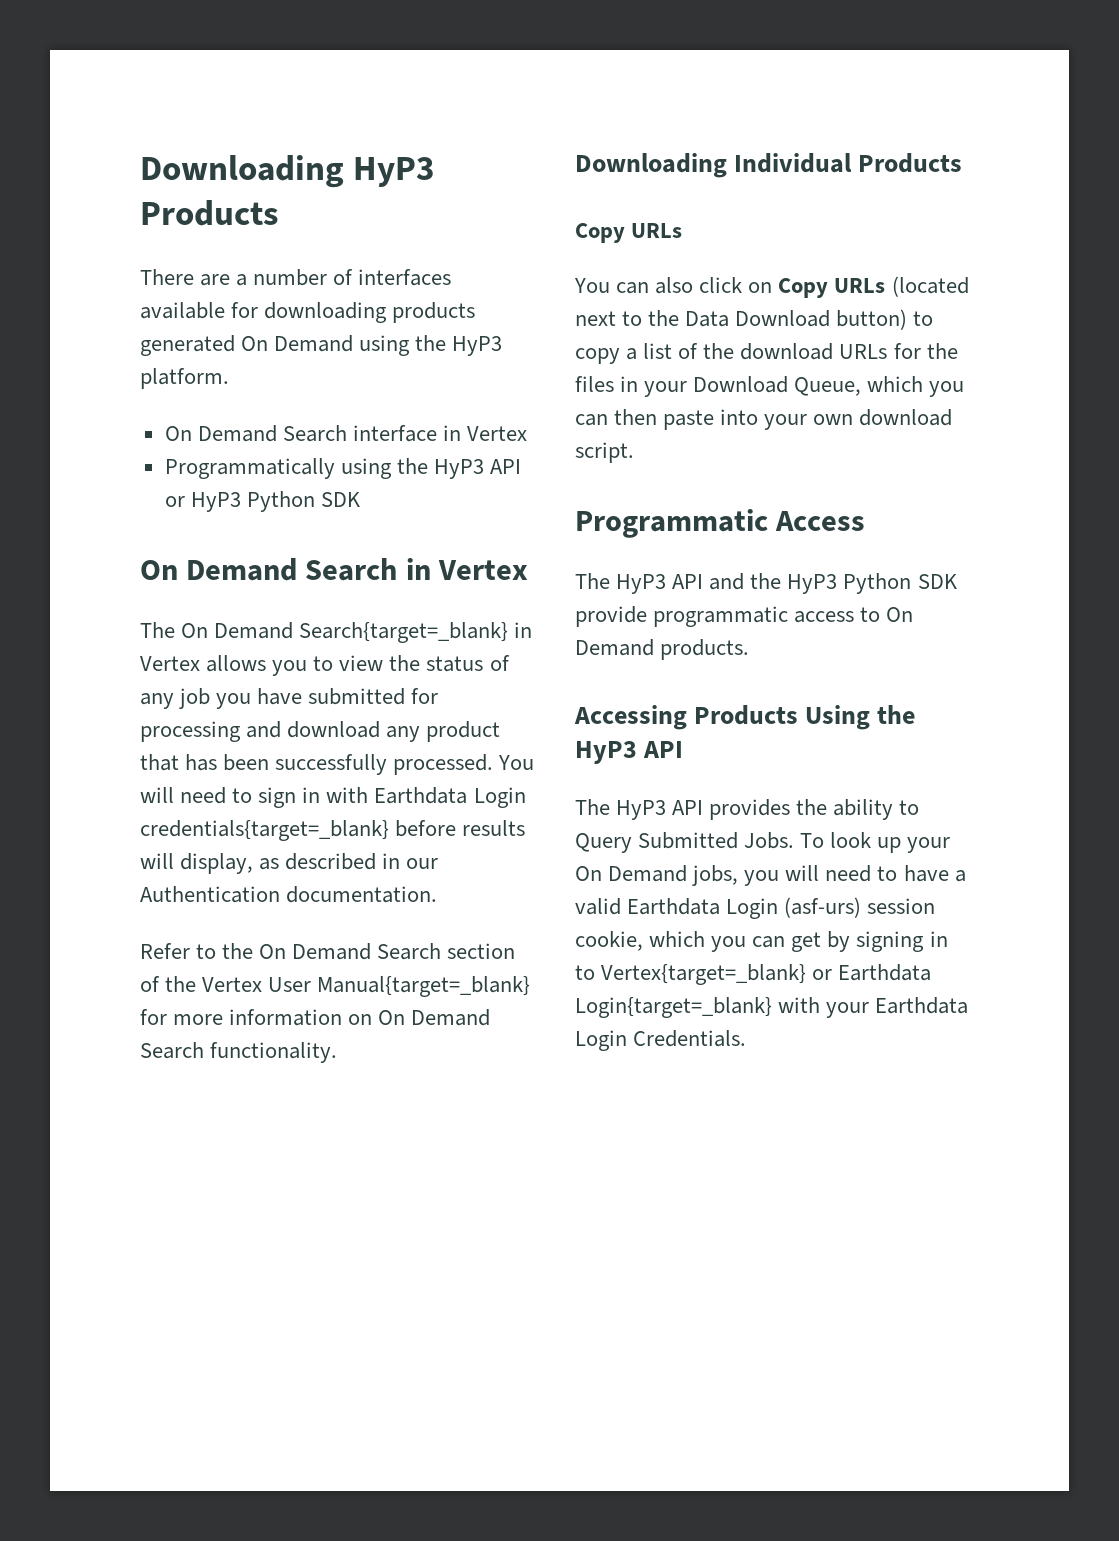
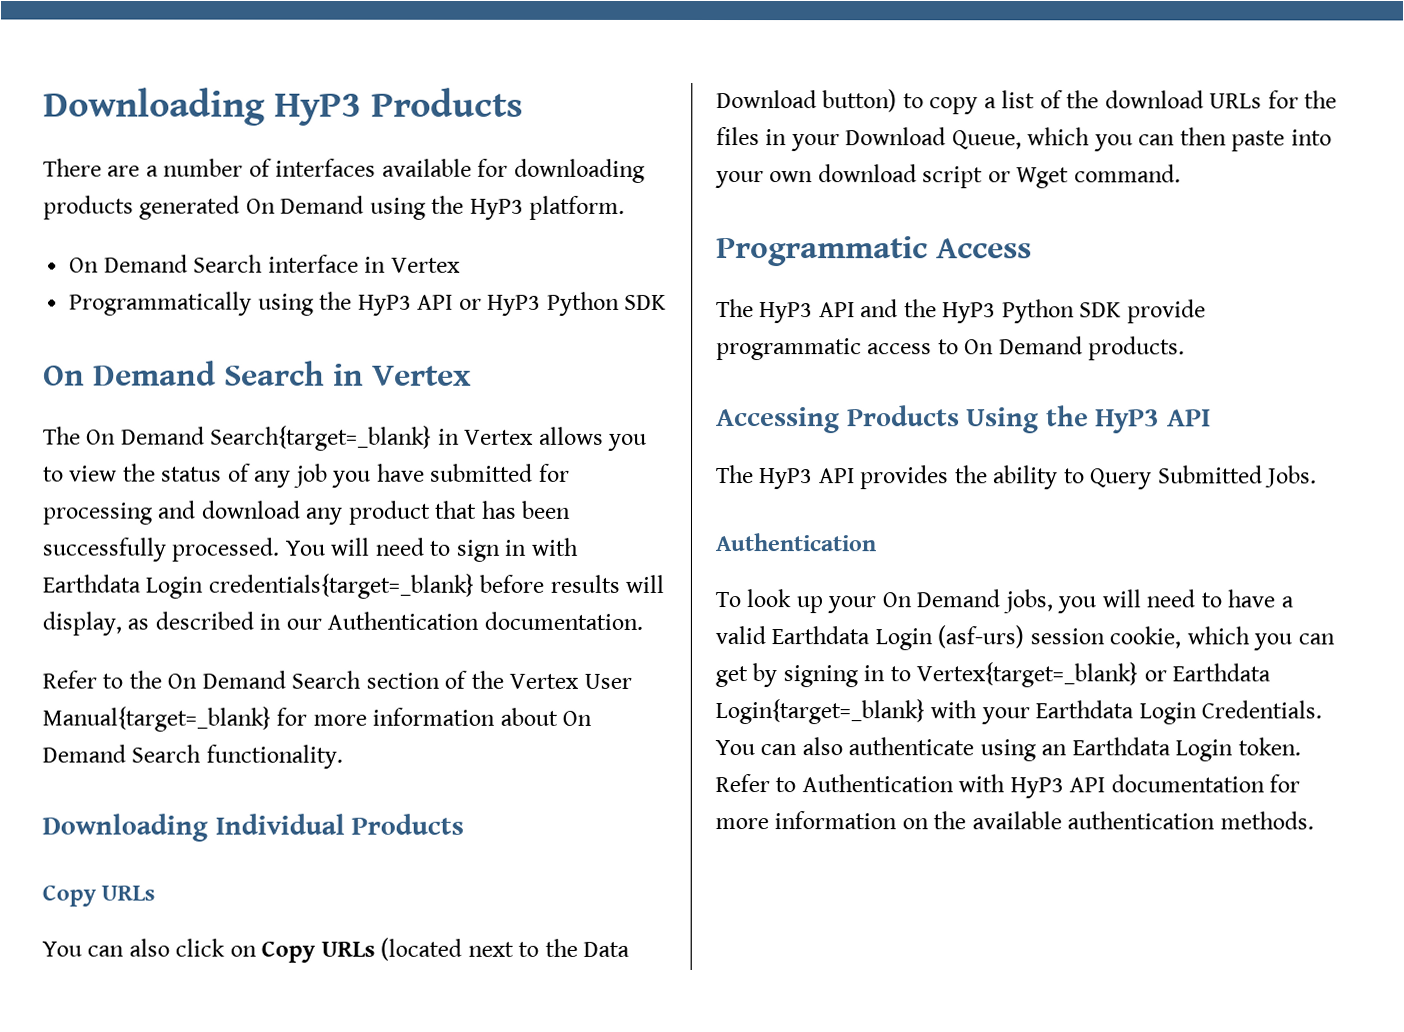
[348,1014,373,1025] on -> [499,707,558,726] about
[575,442,634,463] script. -> [922,164,1181,189] script or Wget command.
(795, 840) none -> [715,533,876,552] // Authentication //
(747, 1038) none -> [715,737,1301,762] [715,774,1301,799] [715,811,1314,830] You can also authenticate using an Earthdata Login token. Refer to Authentication with HyP3 API documentation for more information on the available authentication methods.

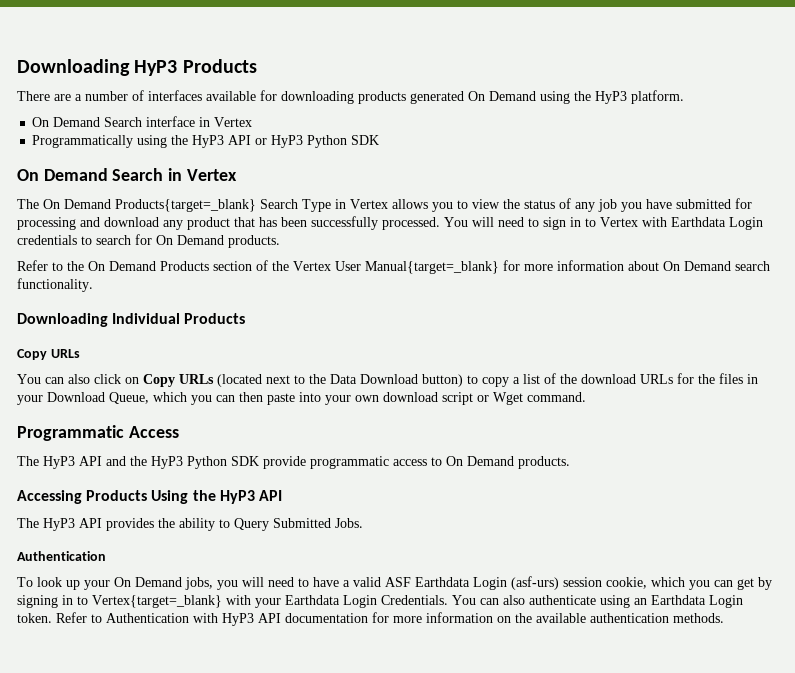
[210,425,433,451] Search{target=_blank} -> [115,199,331,212] Products{target=_blank} Search Type
(527, 547) none -> [585,217,638,227] to Vertex
[207,573,665,599] [42,611,643,636] credentials{target=_blank} before results will display, as described in our Authentication documentation. -> [17,234,280,248] credentials to search for On Demand products.
[291,670,362,689] Search -> [160,261,209,271] Products
[131,744,202,763] Search -> [735,261,770,271] search
(766, 635) none -> [385,577,411,587] ASF
[1143,663,1272,682] [715,699,925,725] or Earthdata Login{target=_blank} -> (222, 601) none

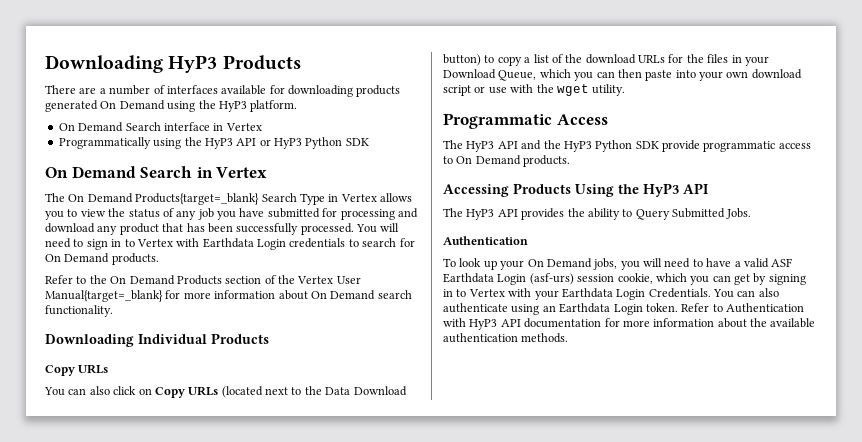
[493,392,586,405] Wget command. -> [488,84,626,96] use with the wget utility.
[92,595,222,608] Vertex{target=_blank} -> [468,289,505,297] Vertex
[497,616,511,623] on -> [717,318,747,328] about

